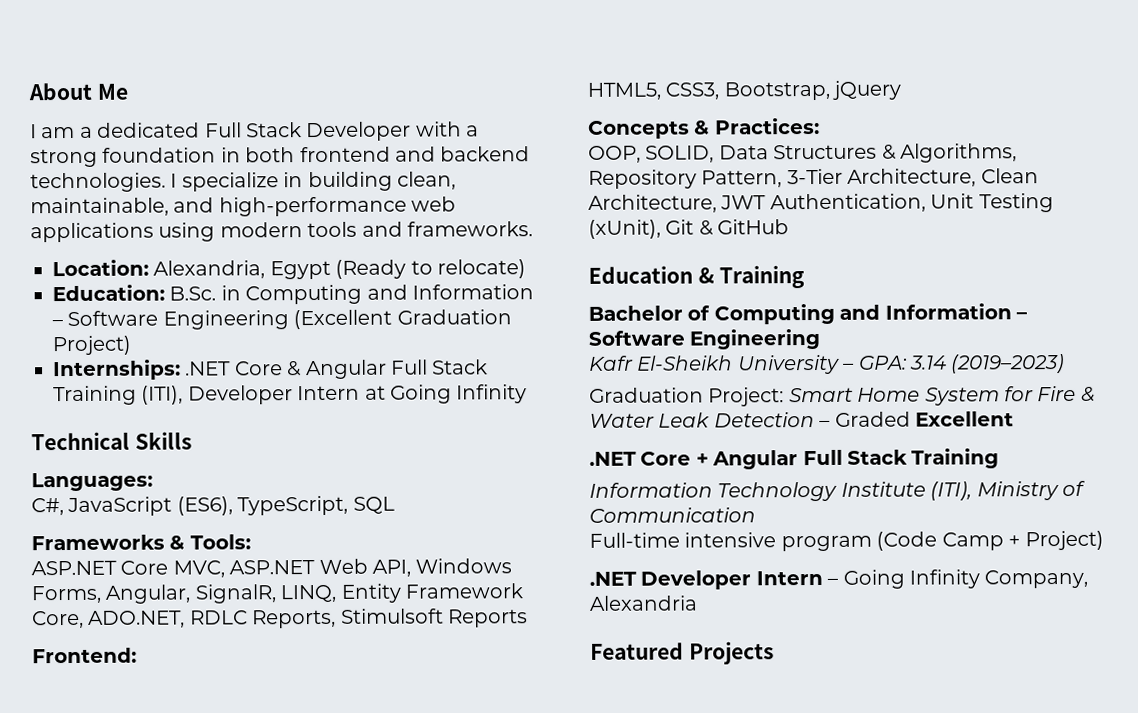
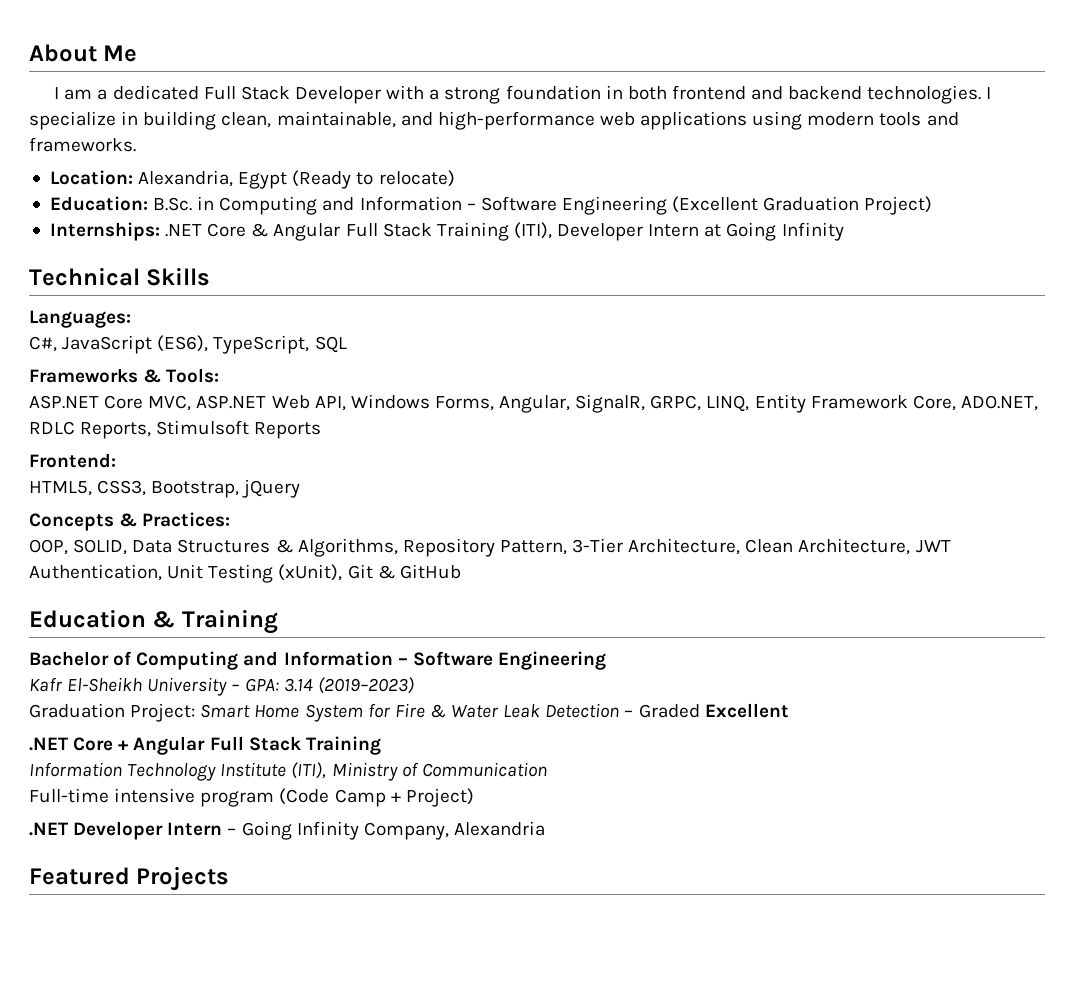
(276, 594) none -> [650,395,702,411] GRPC,

